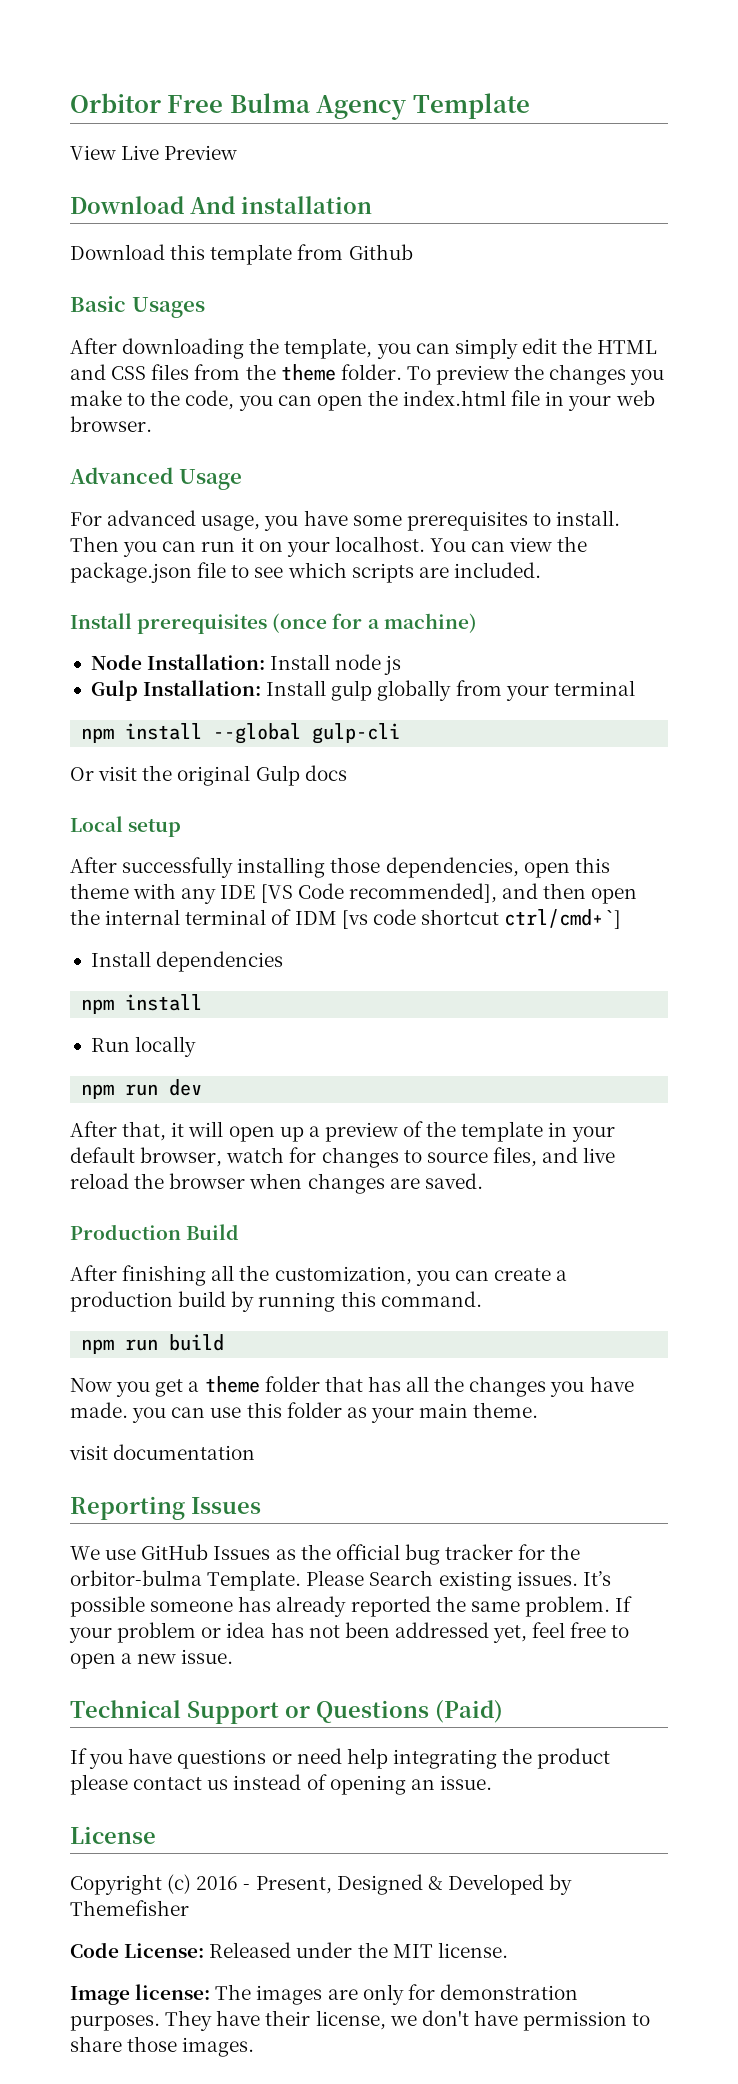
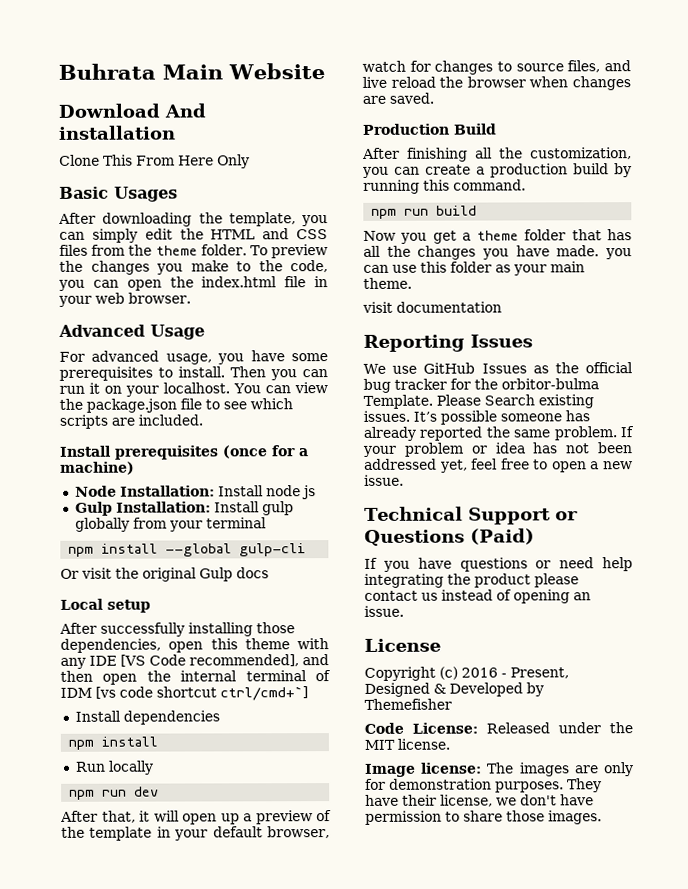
[70,93,530,120] [70,145,238,160] [70,196,372,214] [70,244,413,265] Orbitor Free Bulma Agency Template // View Live Preview // Download And installation // Download this template from Github -> [58,63,325,80] [58,103,206,118] [58,125,176,140] [59,154,250,169] Buhrata Main Website // Download And installation // Clone This From Here Only

